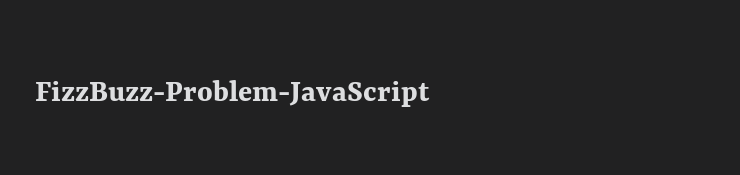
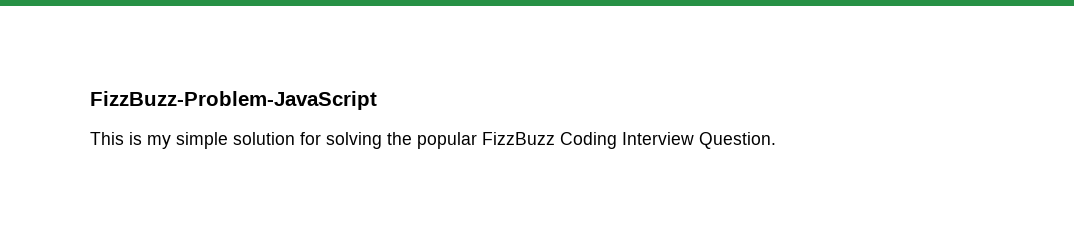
(430, 93) none -> [90,132,776,149] // This is my simple solution for solving the popular FizzBuzz Coding Interview Question.

